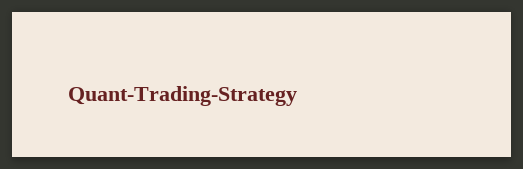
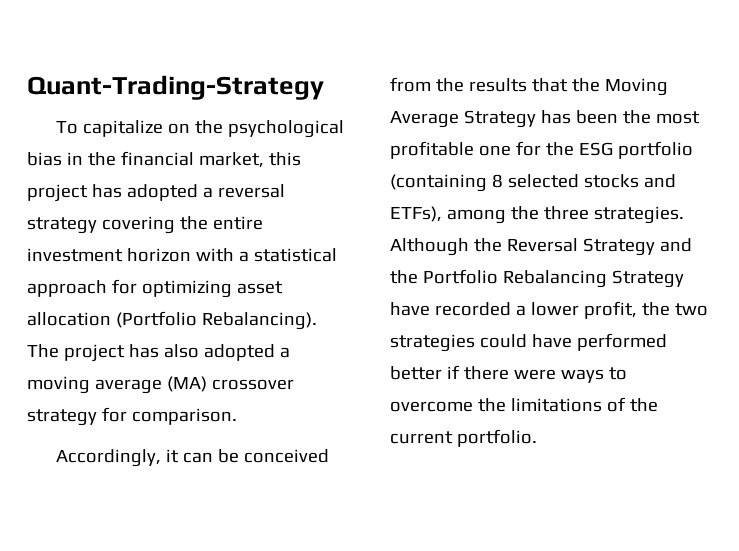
(297, 96) none -> [55,120,344,138] [27,151,301,168] [27,184,285,202] [27,216,263,234] [27,248,337,262] [27,279,283,298] [27,311,317,330] [27,344,290,362] [27,376,294,394] [27,407,237,426] [55,449,329,467] [390,77,668,96] [390,110,700,128] [390,141,693,159] [390,174,676,192] [390,206,684,224] [390,238,692,256] [390,269,684,288] [390,301,708,319] [390,333,667,352] [390,365,627,383] [390,397,658,412] [390,429,537,447] // To capitalize on the psychological bias in the financial market, this project has adopted a reversal strategy covering the entire investment horizon with a statistical approach for optimizing asset allocation (Portfolio Rebalancing). The project has also adopted a moving average (MA) crossover strategy for comparison. // Accordingly, it can be conceived from the results that the Moving Average Strategy has been the most profitable one for the ESG portfolio (containing 8 selected stocks and ETFs), among the three strategies. Although the Reversal Strategy and the Portfolio Rebalancing Strategy have recorded a lower profit, the two strategies could have performed better if there were ways to overcome the limitations of the current portfolio.

